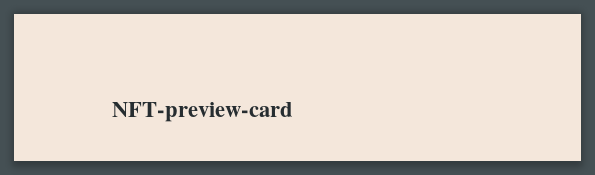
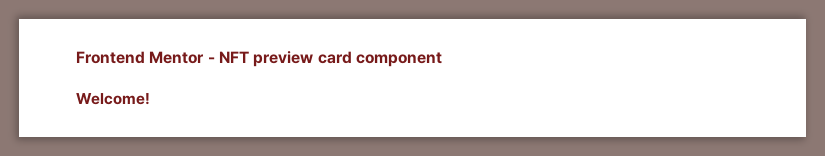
[112,102,293,122] NFT-preview-card -> [76,51,442,67] [76,93,150,105] Frontend Mentor - NFT preview card component // Welcome!

